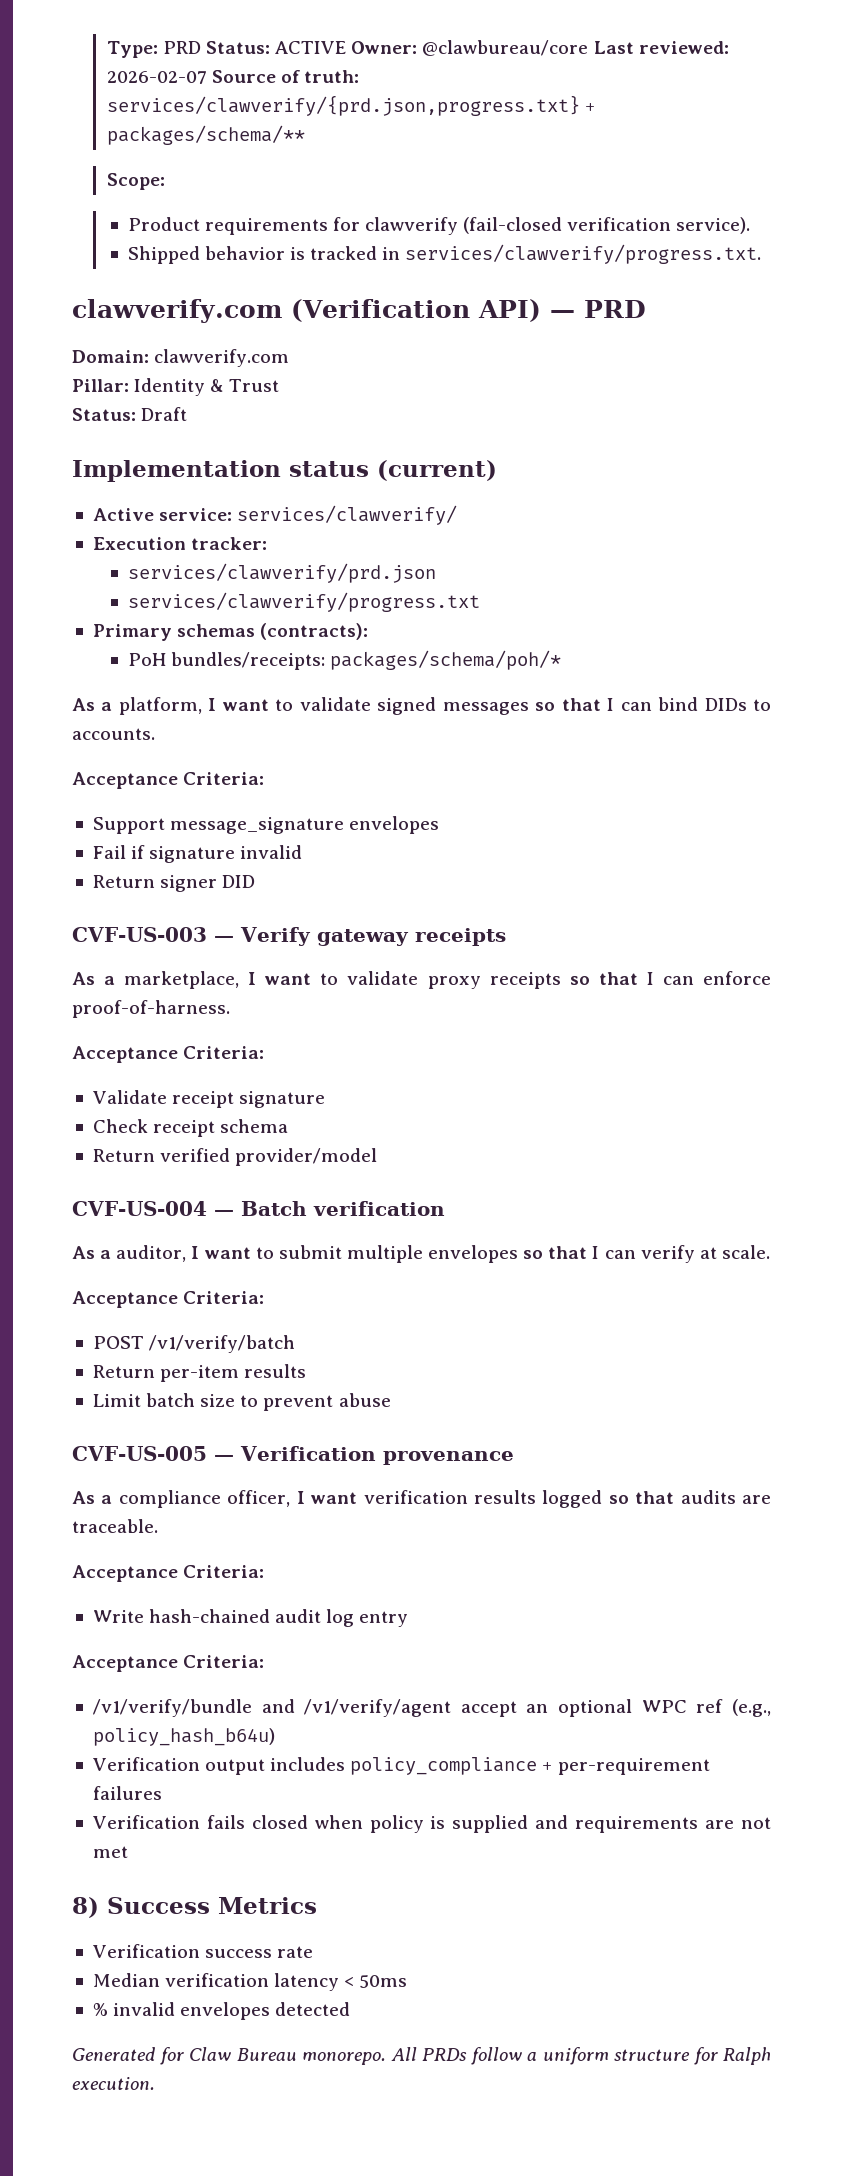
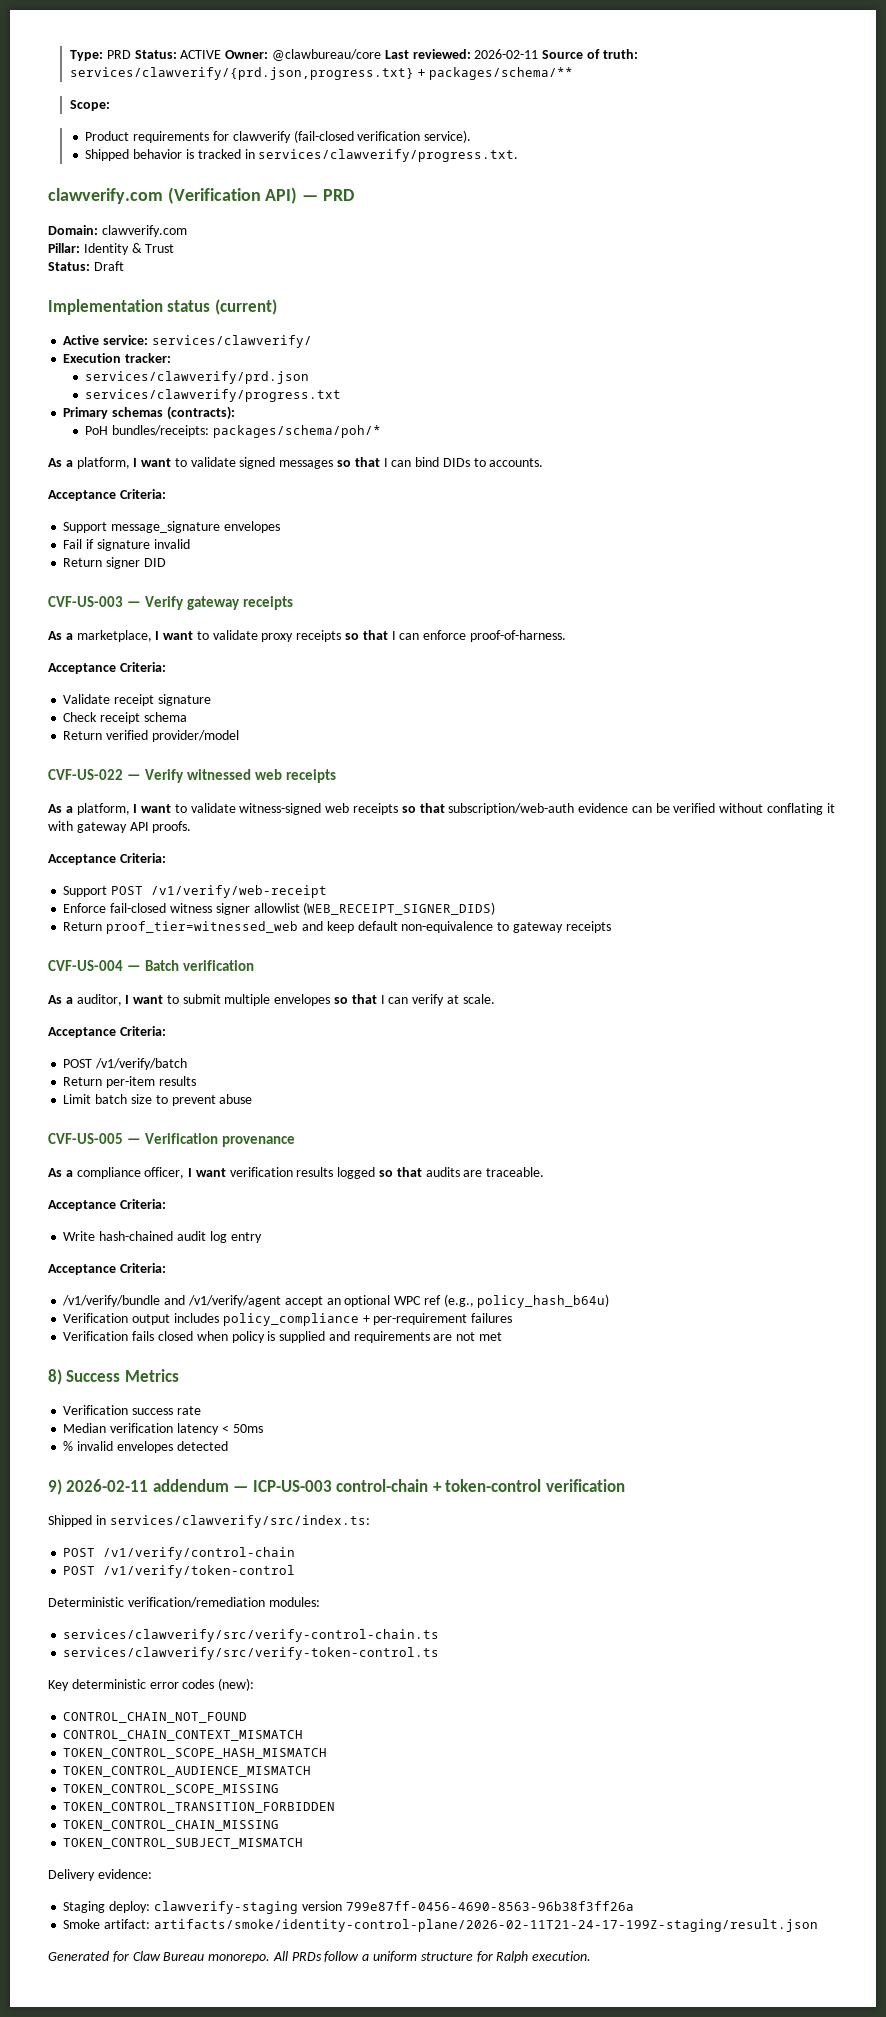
[106,71,207,84] 2026-02-07 -> [474,49,539,59] 2026-02-11
(378, 1157) none -> [48,769,337,783] [48,803,835,815] [48,821,192,833] [48,853,166,865] [63,885,328,898] [63,902,496,915] [63,921,611,934] // CVF-US-022 — Verify witnessed web receipts // As a platform, I want to validate witness-signed web receipts so that subscription/web-auth evidence can be verified without conflating it with gateway API proofs. // Acceptance Criteria: // Support POST /v1/verify/web-receipt // Enforce fail-closed witness signer allowlist (WEB_RECEIPT_SIGNER_DIDS) // Return proof_tier=witnessed_web and keep default non-equivalence to gateway receipts
(351, 2009) none -> [48,1479,625,1495] [48,1515,370,1528] [63,1547,296,1560] [63,1565,296,1578] [48,1597,320,1608] [63,1629,440,1642] [63,1647,440,1660] [48,1678,255,1691] [63,1712,248,1723] [63,1730,304,1741] [63,1748,328,1759] [63,1766,312,1777] [63,1784,280,1795] [63,1802,336,1813] [63,1820,280,1831] [63,1838,304,1849] [48,1869,152,1881] [63,1901,634,1914] [63,1919,818,1932] // 9) 2026-02-11 addendum — ICP-US-003 control-chain + token-control verification // Shipped in services/clawverify/src/index.ts: // POST /v1/verify/control-chain // POST /v1/verify/token-control // Deterministic verification/remediation modules: // services/clawverify/src/verify-control-chain.ts // services/clawverify/src/verify-token-control.ts // Key deterministic error codes (new): // CONTROL_CHAIN_NOT_FOUND // CONTROL_CHAIN_CONTEXT_MISMATCH // TOKEN_CONTROL_SCOPE_HASH_MISMATCH // TOKEN_CONTROL_AUDIENCE_MISMATCH // TOKEN_CONTROL_SCOPE_MISSING // TOKEN_CONTROL_TRANSITION_FORBIDDEN // TOKEN_CONTROL_CHAIN_MISSING // TOKEN_CONTROL_SUBJECT_MISMATCH // Delivery evidence: // Staging deploy: clawverify-staging version 799e87ff-0456-4690-8563-96b38f3ff26a // Smoke artifact: artifacts/smoke/identity-control-plane/2026-02-11T21-24-17-199Z-staging/result.json

